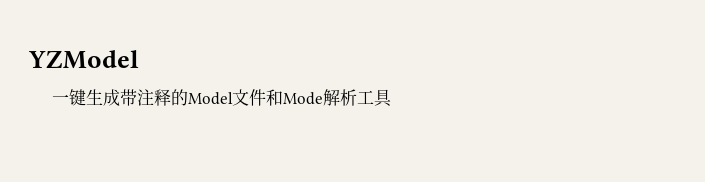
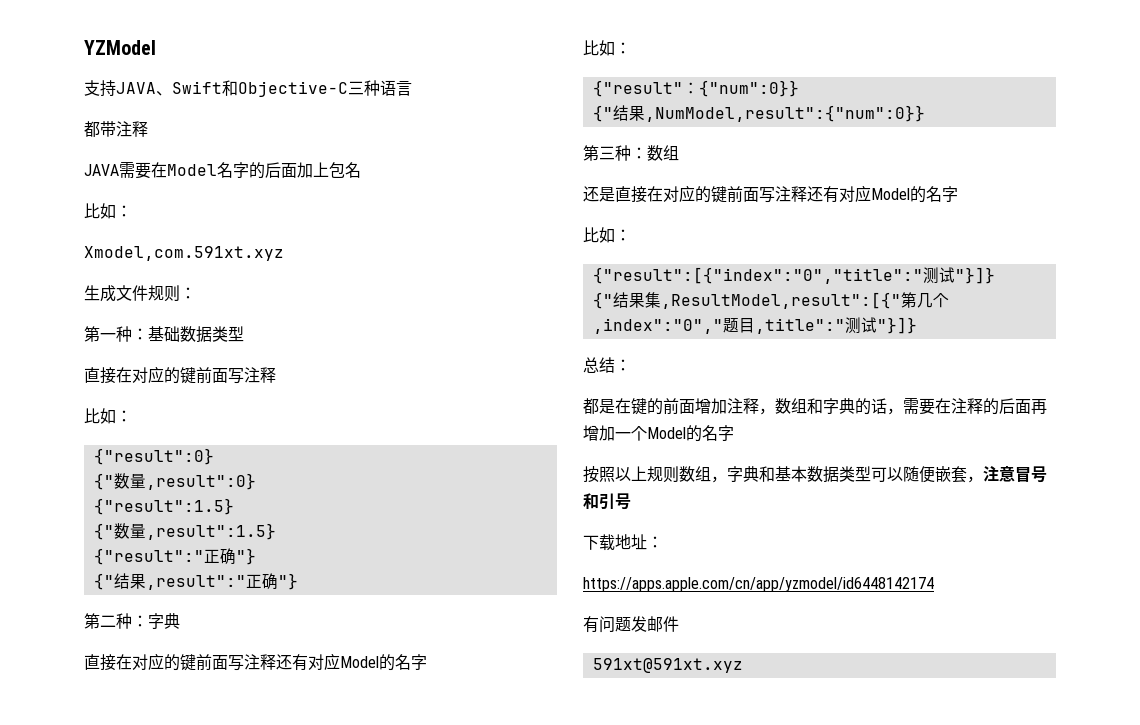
[51,89,392,107] 一键生成带注释的Model文件和Mode解析工具 -> [84,80,412,97] [84,121,148,137] [84,162,361,179] [84,203,132,219] [84,246,284,261] [84,285,196,302] [84,326,244,343] [84,366,276,384] [84,408,132,424] [93,448,214,465] [93,473,256,490] [93,498,234,515] [93,523,276,540] [93,548,256,565] [93,573,298,590] [84,613,180,629] [84,653,427,671] [583,40,631,56] [592,80,799,97] [592,105,925,122] [583,145,679,161] [583,185,958,203] [583,227,631,243] [592,267,995,284] [592,292,949,309] [592,317,917,334] [583,357,631,373] [583,398,1047,415] [583,425,734,442] [583,466,1047,483] [583,493,631,510] [583,534,663,551] [583,577,934,592] [583,616,679,633] [592,658,743,673] 支持JAVA、Swift和Objective-C三种语言 // 都带注释 // JAVA需要在Model名字的后面加上包名 // 比如： // Xmodel,com.591xt.xyz // 生成文件规则： // 第一种：基础数据类型 // 直接在对应的键前面写注释 // 比如： // {"result":0} // {"数量,result":0} // {"result":1.5} // {"数量,result":1.5} // {"result":"正确"} // {"结果,result":"正确"} // 第二种：字典 // 直接在对应的键前面写注释还有对应Model的名字 // 比如： // {"result"：{"num":0}} // {"结果,NumModel,result":{"num":0}} // 第三种：数组 // 还是直接在对应的键前面写注释还有对应Model的名字 // 比如： // {"result":[{"index":"0","title":"测试"}]} // {"结果集,ResultModel,result":[{"第几个,index":"0","题目,title":"测试"}]} // 总结： // 都是在键的前面增加注释，数组和字典的话，需要在注释的后面再增加一个Model的名字 // 按照以上规则数组，字典和基本数据类型可以随便嵌套，注意冒号和引号 // 下载地址： // https://apps.apple.com/cn/app/yzmodel/id6448142174 // 有问题发邮件 // 591xt@591xt.xyz

